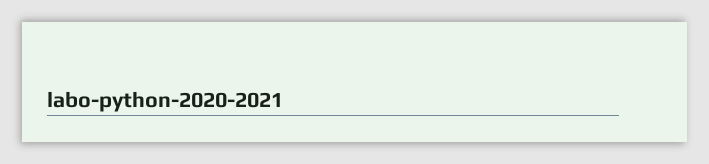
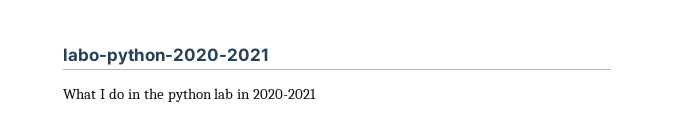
(283, 101) none -> [63,88,317,102] // What I do in the python lab in 2020-2021

